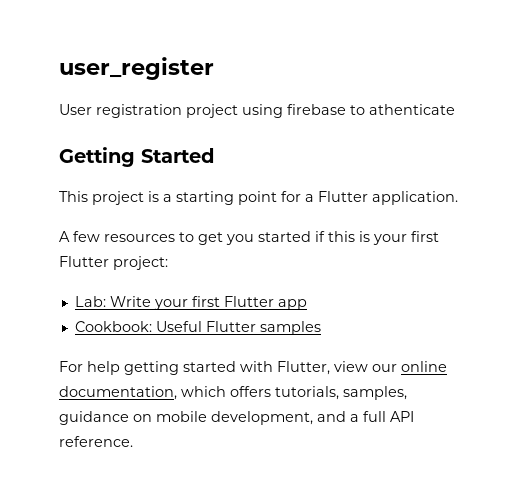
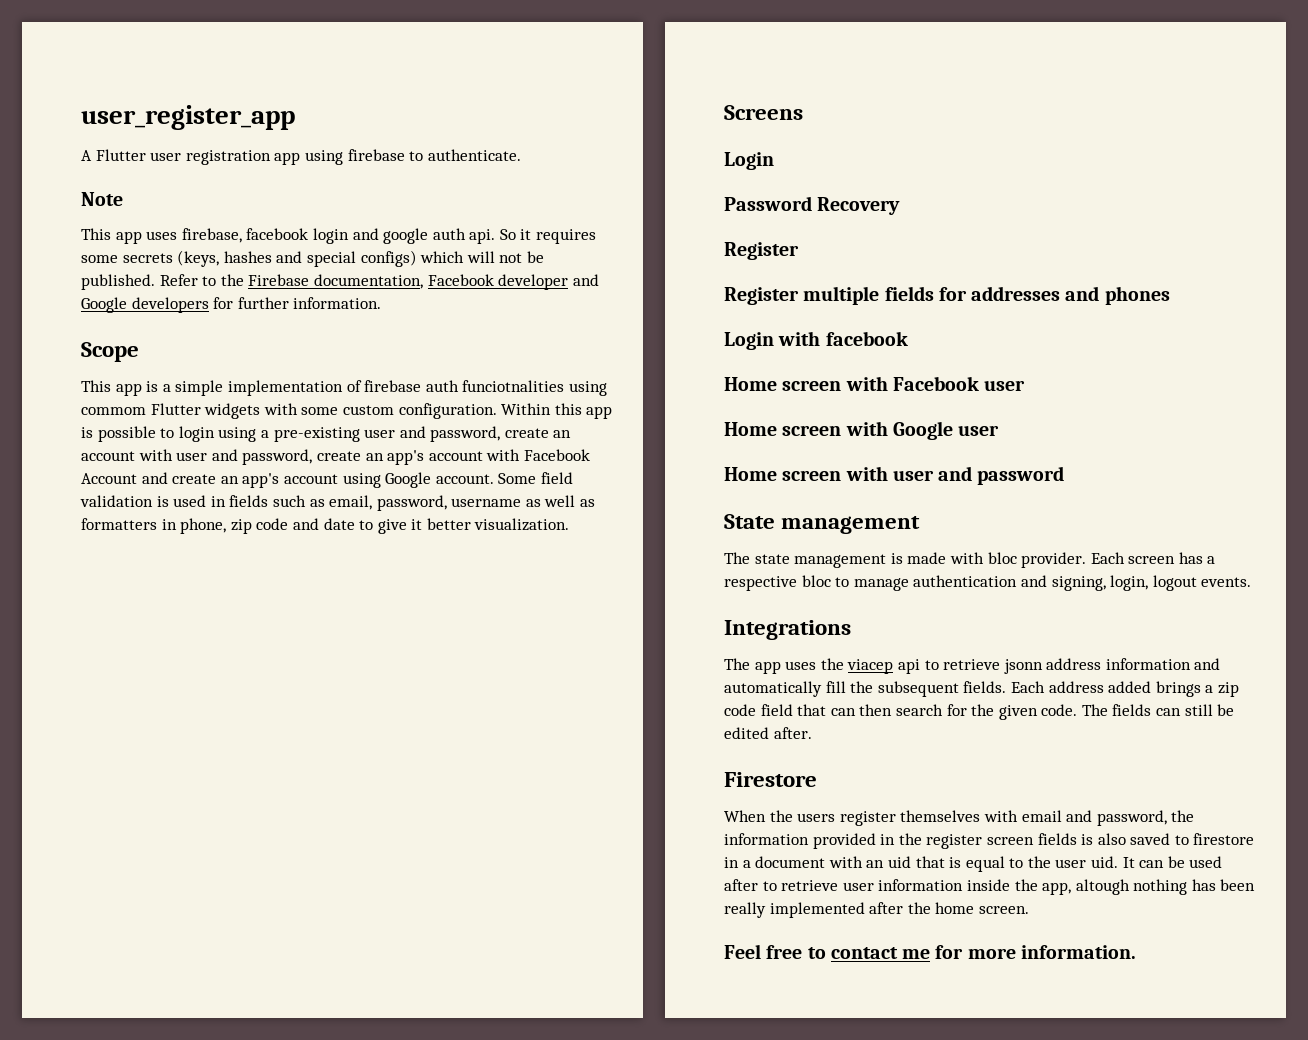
[59,57,214,80] [59,104,455,118] [59,147,215,167] [59,191,458,205] [59,231,439,245] [59,256,168,270] [74,296,307,310] [74,321,321,335] [59,361,447,375] [59,386,407,400] [59,411,414,425] [59,436,133,447] user_register // User registration project using firebase to athenticate // Getting Started // This project is a starting point for a Flutter application. // A few resources to get you started if this is your first Flutter project: // Lab: Write your first Flutter app // Cookbook: Useful Flutter samples // For help getting started with Flutter, view our online documentation, which offers tutorials, samples, guidance on mobile development, and a full API reference. -> [81,105,295,130] [81,149,521,165] [81,192,123,206] [81,228,597,244] [81,250,544,267] [81,274,599,290] [81,297,382,313] [81,342,139,362] [81,380,607,396] [81,403,613,419] [81,426,572,442] [81,449,590,465] [81,472,573,488] [80,495,596,511] [81,518,570,534] [724,105,803,120] [724,152,774,170] [724,196,901,215] [724,242,799,260] [724,286,1170,305] [724,331,908,350] [724,376,1026,391] [724,421,1000,440] [724,466,1065,485] [724,514,921,534] [724,552,1216,568] [724,575,1252,591] [724,620,851,640] [724,658,1221,674] [724,681,1239,697] [724,704,1235,720] [724,727,812,739] [724,772,817,787] [724,810,1195,826] [724,833,1255,849] [724,856,1223,872] [724,879,1256,895] [724,902,1029,918] [724,944,1136,959] user_register_app // A Flutter user registration app using firebase to authenticate. // Note // This app uses firebase, facebook login and google auth api. So it requires some secrets (keys, hashes and special configs) which will not be published. Refer to the Firebase documentation, Facebook developer and Google developers for further information. // Scope // This app is a simple implementation of firebase auth funciotnalities using commom Flutter widgets with some custom configuration. Within this app is possible to login using a pre-existing user and password, create an account with user and password, create an app's account with Facebook Account and create an app's account using Google account. Some field validation is used in fields such as email, password, username as well as formatters in phone, zip code and date to give it better visualization. // Screens // Login // Password Recovery // Register // Register multiple fields for addresses and phones // Login with facebook // Home screen with Facebook user // Home screen with Google user // Home screen with user and password // State management // The state management is made with bloc provider. Each screen has a respective bloc to manage authentication and signing, login, logout events. // Integrations // The app uses the viacep api to retrieve jsonn address information and automatically fill the subsequent fields. Each address added brings a zip code field that can then search for the given code. The fields can still be edited after. // Firestore // When the users register themselves with email and password, the information provided in the register screen fields is also saved to firestore in a document with an uid that is equal to the user uid. It can be used after to retrieve user information inside the app, altough nothing has been really implemented after the home screen. // Feel free to contact me for more information.

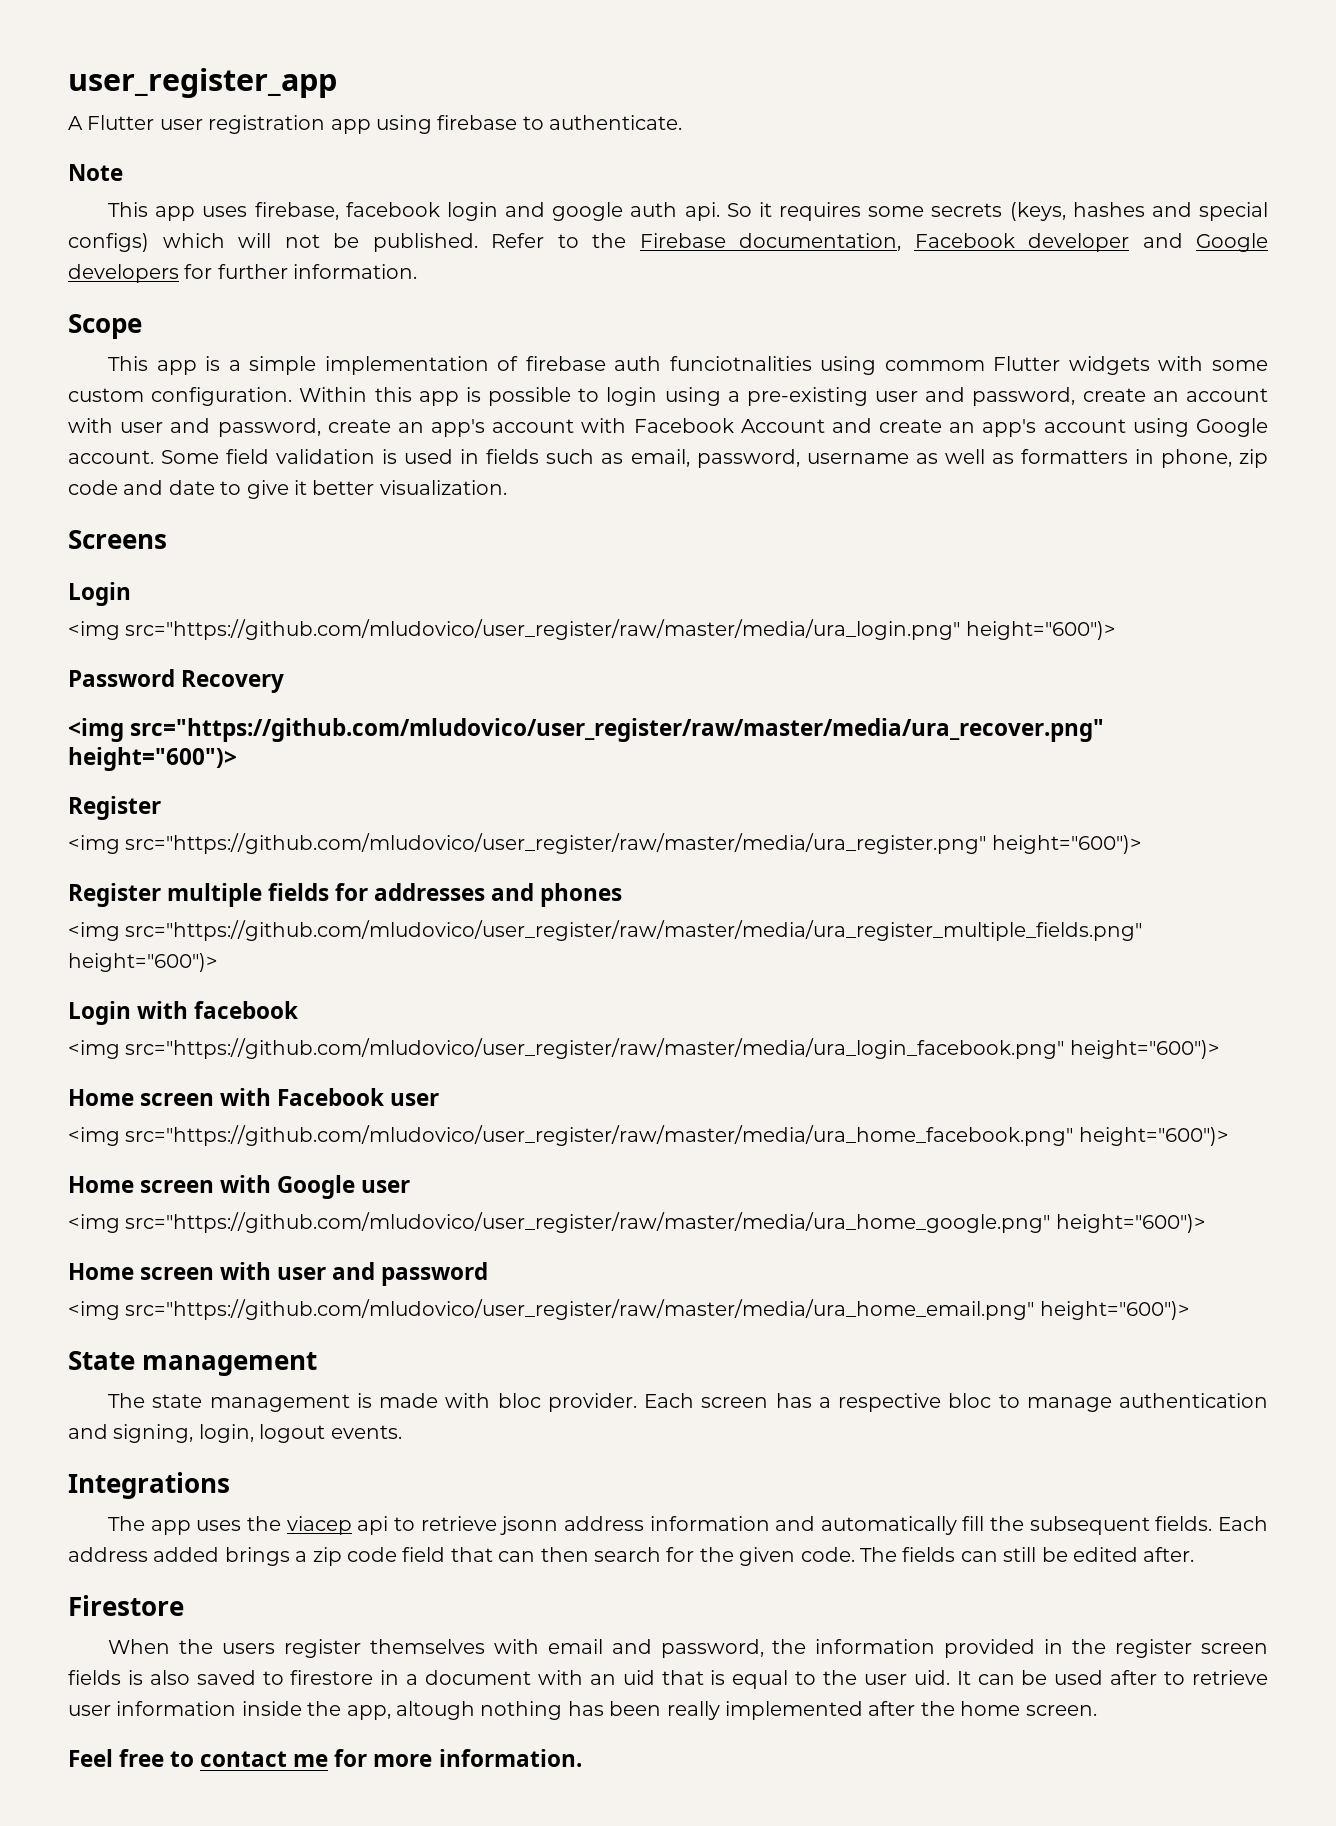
(774, 161) none -> [68,619,1116,640] // <img src="https://github.com/mludovico/user_register/raw/master/media/ura_login.png" height="600")>
[724,242,799,260] Register -> [68,718,1105,742] [68,747,237,771] [68,796,161,820] [68,833,1142,854] <img src="https://github.com/mludovico/user_register/raw/master/media/ura_recover.png" height="600")> // Register // <img src="https://github.com/mludovico/user_register/raw/master/media/ura_register.png" height="600")>
(1170, 295) none -> [68,920,1143,941] [68,953,218,972] // <img src="https://github.com/mludovico/user_register/raw/master/media/ura_register_multiple_fields.png" height="600")>
(908, 338) none -> [68,1038,1220,1059] // <img src="https://github.com/mludovico/user_register/raw/master/media/ura_login_facebook.png" height="600")>
(1026, 385) none -> [68,1125,1229,1146] // <img src="https://github.com/mludovico/user_register/raw/master/media/ura_home_facebook.png" height="600")>
(1000, 430) none -> [68,1212,1206,1233] // <img src="https://github.com/mludovico/user_register/raw/master/media/ura_home_google.png" height="600")>
(1065, 475) none -> [68,1299,1190,1320] // <img src="https://github.com/mludovico/user_register/raw/master/media/ura_home_email.png" height="600")>

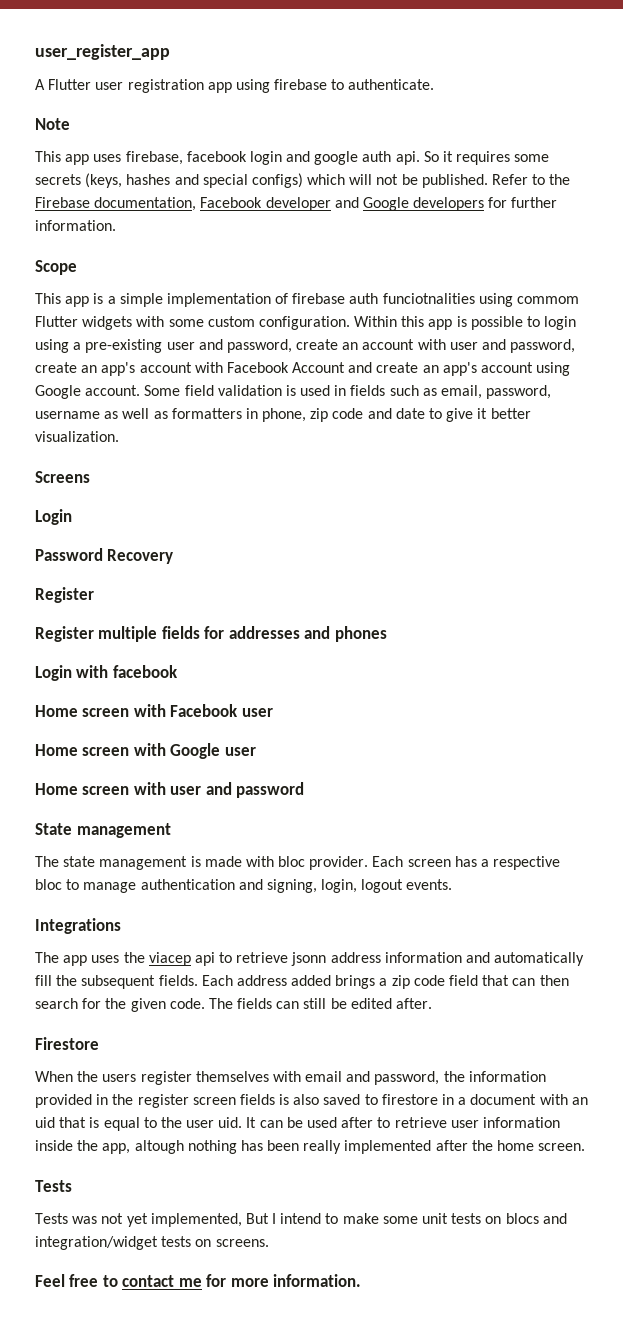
[68,619,1116,640] // <img src="https://github.com/mludovico/user_register/raw/master/media/ura_login.png" height="600")> -> (72, 517) none
[68,718,1105,742] [68,747,237,771] [68,796,161,820] [68,833,1142,854] <img src="https://github.com/mludovico/user_register/raw/master/media/ura_recover.png" height="600")> // Register // <img src="https://github.com/mludovico/user_register/raw/master/media/ura_register.png" height="600")> -> [35,587,94,603] Register
[68,920,1143,941] [68,953,218,972] // <img src="https://github.com/mludovico/user_register/raw/master/media/ura_register_multiple_fields.png" height="600")> -> (387, 634) none
[68,1038,1220,1059] // <img src="https://github.com/mludovico/user_register/raw/master/media/ura_login_facebook.png" height="600")> -> (178, 671) none
[68,1125,1229,1146] // <img src="https://github.com/mludovico/user_register/raw/master/media/ura_home_facebook.png" height="600")> -> (273, 712) none
[68,1212,1206,1233] // <img src="https://github.com/mludovico/user_register/raw/master/media/ura_home_google.png" height="600")> -> (256, 751) none
[68,1299,1190,1320] // <img src="https://github.com/mludovico/user_register/raw/master/media/ura_home_email.png" height="600")> -> (305, 790) none
(1097, 1710) none -> [35,1180,72,1192] [35,1213,567,1227] [35,1236,269,1250] // Tests // Tests was not yet implemented, But I intend to make some unit tests on blocs and integration/widget tests on screens.

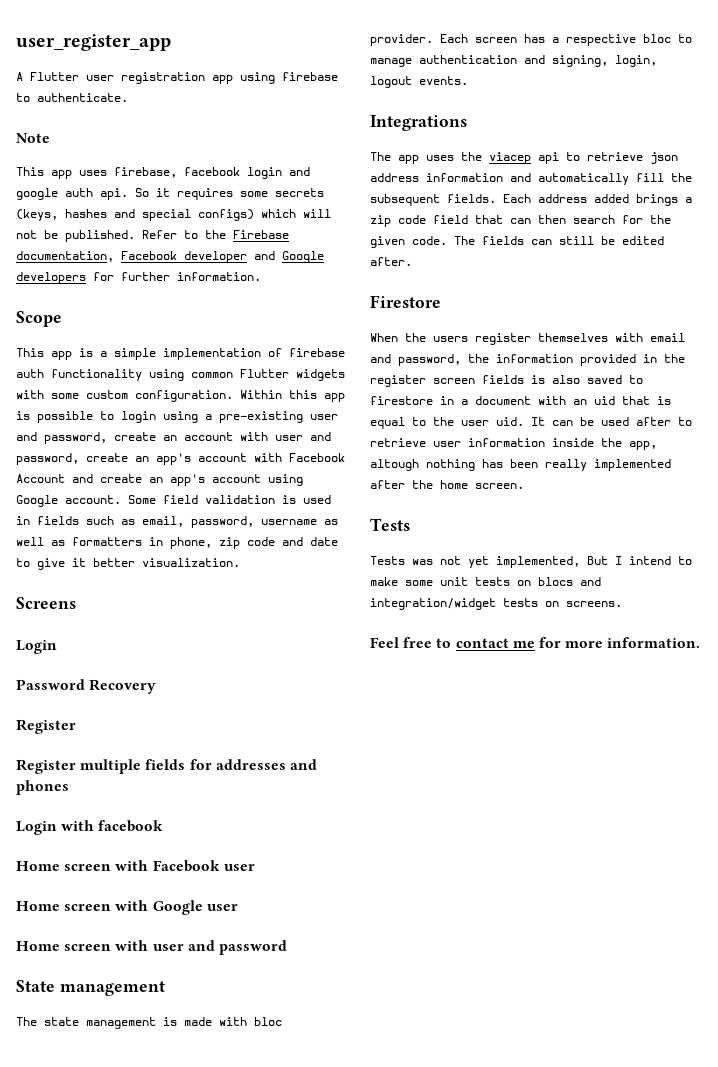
[382,293,580,307] funciotnalities using commom -> [51,369,233,381] functionality using common
[291,952,327,966] jsonn -> [650,152,678,164] json

